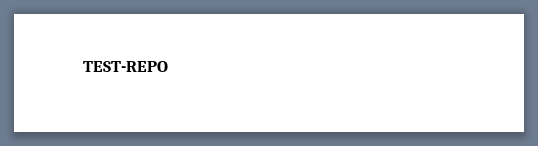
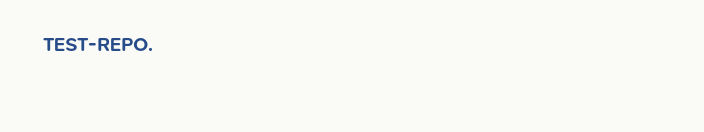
[83,61,168,72] TEST-REPO -> [43,38,153,51] TEST-REPO.

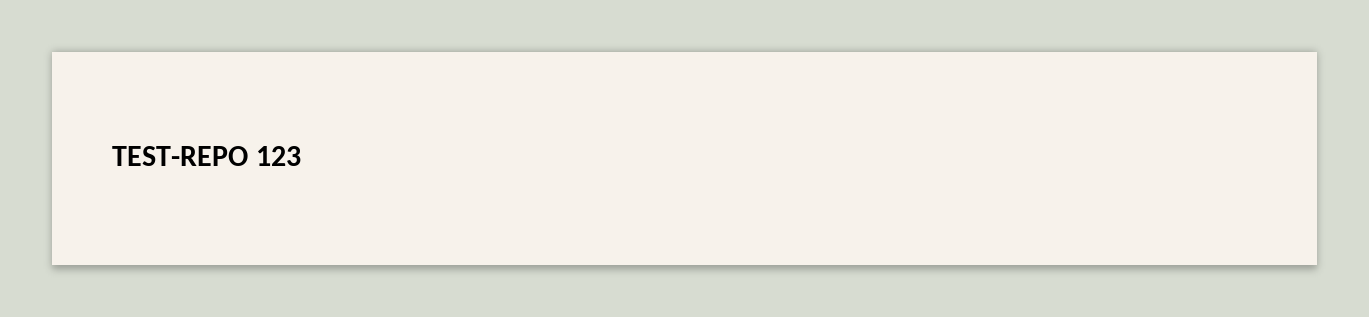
[43,38,153,51] TEST-REPO. -> [112,146,301,166] TEST-REPO 123

